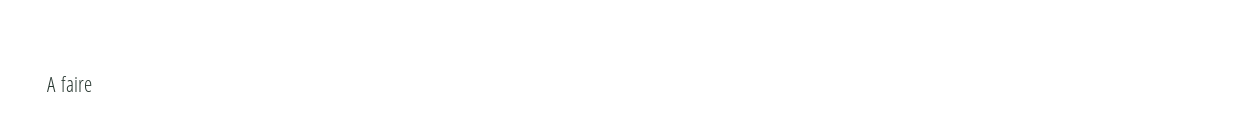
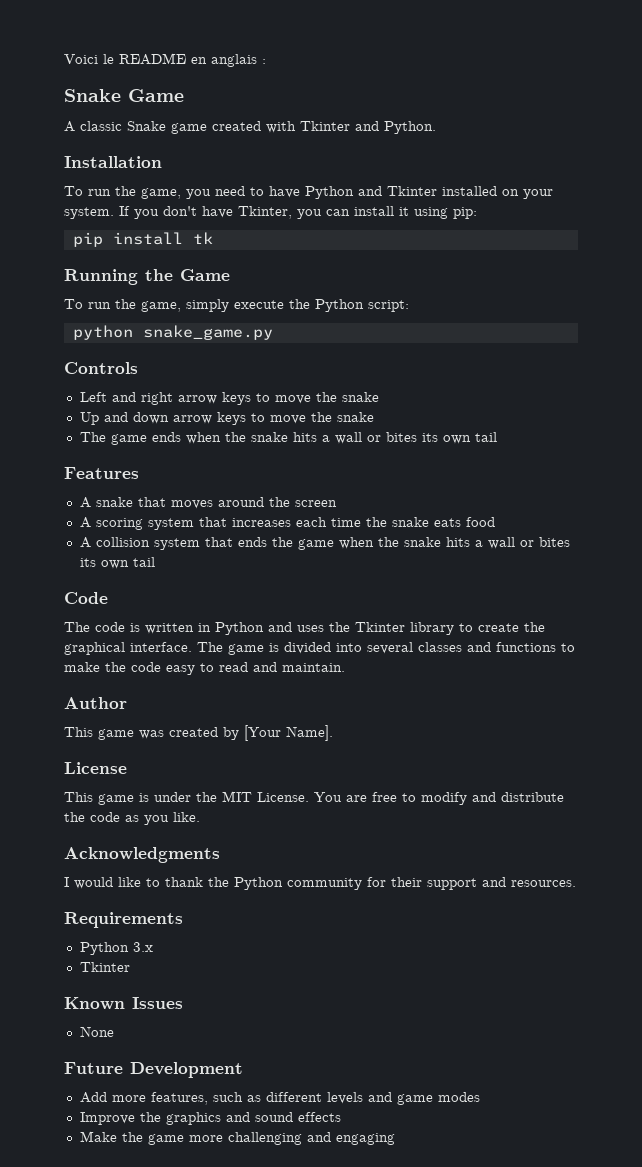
[47,76,92,92] A faire -> [64,53,266,67] [64,89,184,102] [64,121,436,134] [64,156,162,168] [64,186,553,199] [64,206,477,219] [72,232,213,247] [64,269,230,285] [64,299,409,312] [72,325,273,340] [64,362,138,374] [79,392,379,405] [79,412,374,425] [79,432,497,445] [64,467,139,479] [79,497,337,509] [79,517,495,530] [79,537,570,550] [79,557,155,569] [64,592,108,604] [64,622,545,635] [64,642,575,655] [64,662,345,675] [64,697,127,709] [64,725,333,741] [64,762,127,774] [64,791,564,805] [64,812,200,825] [64,847,220,863] [64,877,576,890] [64,912,183,928] [79,942,153,955] [79,962,130,972] [64,997,183,1010] [79,1026,114,1037] [64,1062,243,1078] [79,1092,480,1105] [79,1112,341,1125] [79,1131,395,1145] Voici le README en anglais : // Snake Game // A classic Snake game created with Tkinter and Python. // Installation // To run the game, you need to have Python and Tkinter installed on your system. If you don't have Tkinter, you can install it using pip: // pip install tk // Running the Game // To run the game, simply execute the Python script: // python snake_game.py // Controls // Left and right arrow keys to move the snake // Up and down arrow keys to move the snake // The game ends when the snake hits a wall or bites its own tail // Features // A snake that moves around the screen // A scoring system that increases each time the snake eats food // A collision system that ends the game when the snake hits a wall or bites its own tail // Code // The code is written in Python and uses the Tkinter library to create the graphical interface. The game is divided into several classes and functions to make the code easy to read and maintain. // Author // This game was created by [Your Name]. // License // This game is under the MIT License. You are free to modify and distribute the code as you like. // Acknowledgments // I would like to thank the Python community for their support and resources. // Requirements // Python 3.x // Tkinter // Known Issues // None // Future Development // Add more features, such as different levels and game modes // Improve the graphics and sound effects // Make the game more challenging and engaging

